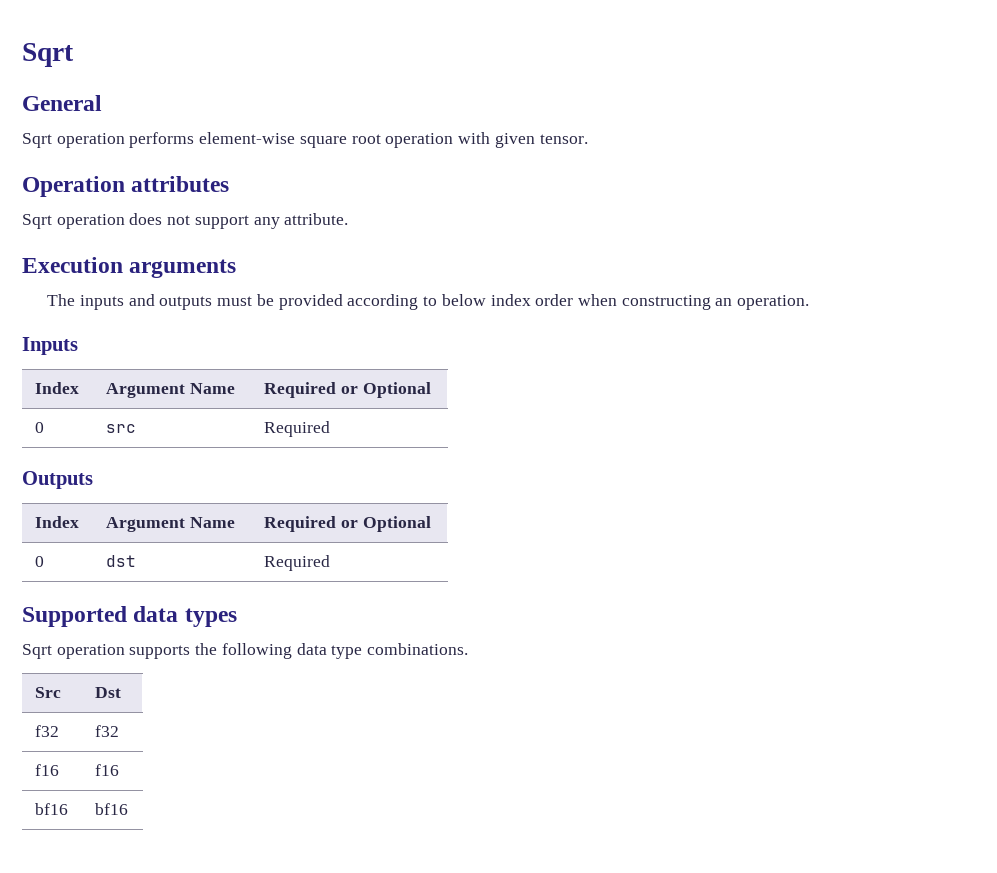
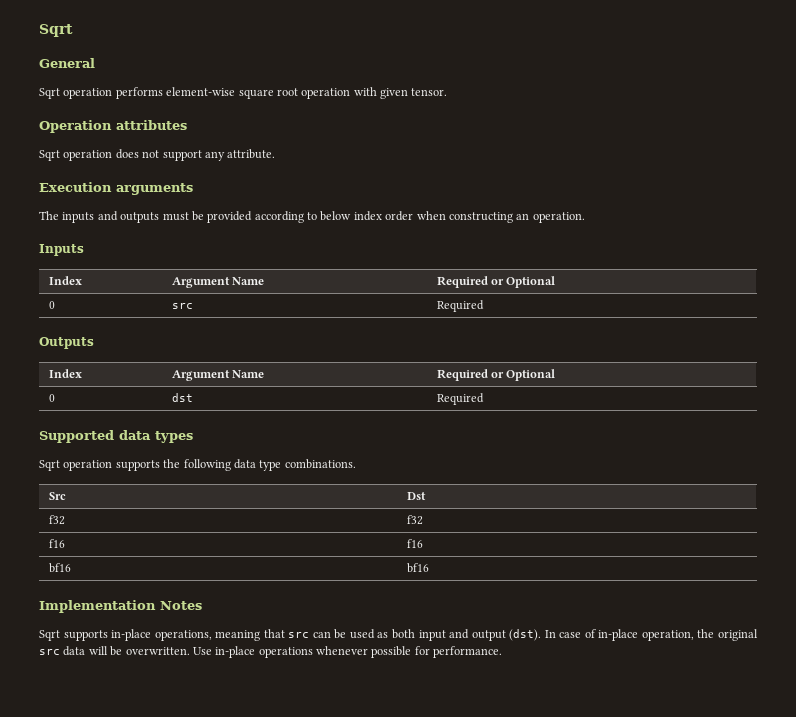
(129, 809) none -> [39,600,202,613] [39,629,758,641] [39,646,503,658] // Implementation Notes // Sqrt supports in-place operations, meaning that src can be used as both input and output (dst). In case of in-place operation, the original src data will be overwritten. Use in-place operations whenever possible for performance.

